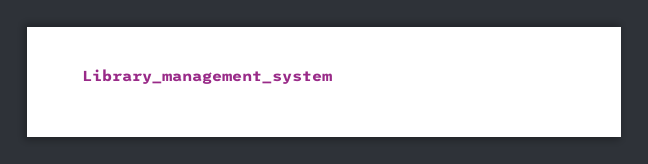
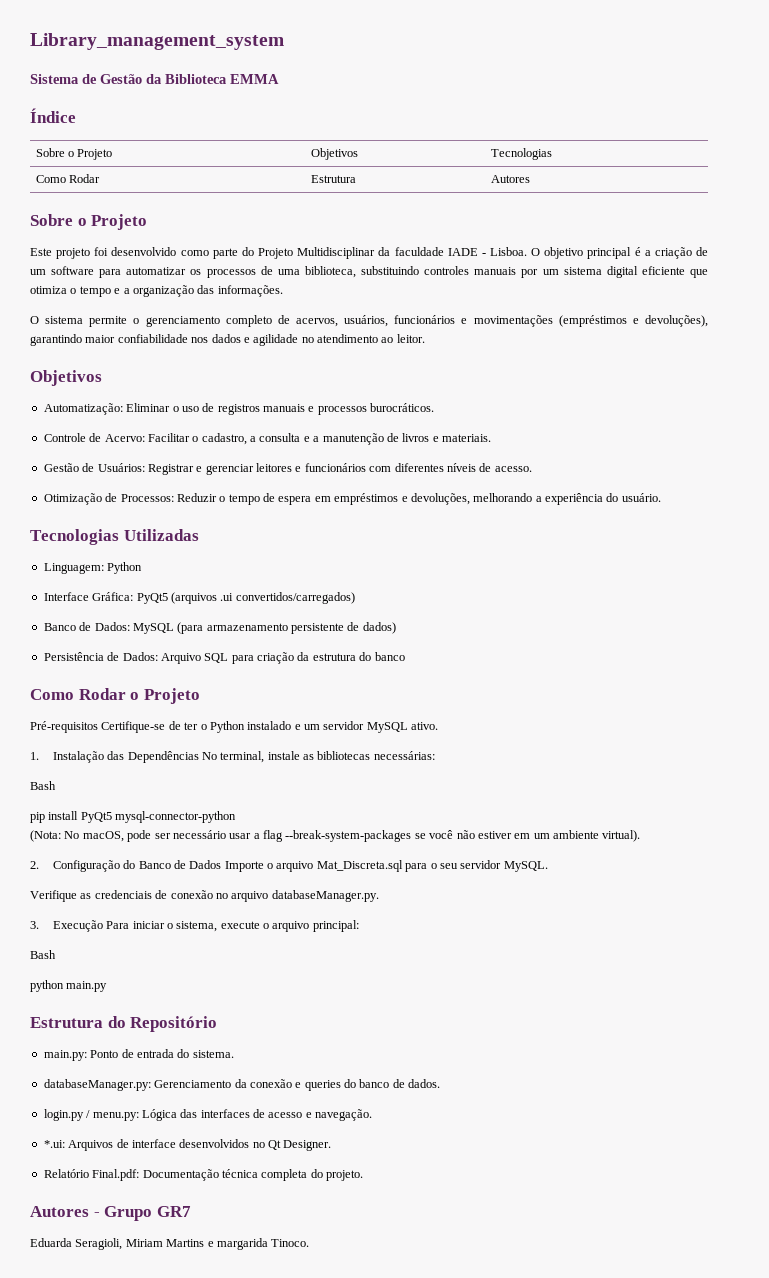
(332, 76) none -> [30,74,279,84] [30,108,76,123] [35,148,113,160] [310,148,358,160] [490,148,552,160] [35,174,101,183] [310,175,356,183] [490,175,530,183] [30,214,148,230] [30,247,708,259] [30,266,709,278] [30,285,283,297] [30,315,708,327] [30,334,425,346] [30,370,102,386] [43,403,435,415] [43,433,491,445] [43,463,532,475] [43,493,661,505] [30,529,199,545] [43,562,143,574] [43,592,355,604] [43,622,396,634] [43,652,405,664] [30,688,200,704] [30,721,439,733] [30,751,435,763] [30,781,56,790] [30,811,237,823] [30,830,641,842] [30,860,548,872] [30,890,379,902] [30,920,359,932] [30,950,56,959] [30,980,108,992] [30,1016,218,1032] [43,1049,234,1061] [43,1079,441,1091] [43,1109,373,1121] [43,1139,332,1151] [43,1169,363,1181] [30,1206,191,1221] [30,1238,310,1250] // Sistema de Gestão da Biblioteca EMMA // Índice // Sobre o Projeto | Objetivos | Tecnologias // Como Rodar | Estrutura | Autores // Sobre o Projeto // Este projeto foi desenvolvido como parte do Projeto Multidisciplinar da faculdade IADE - Lisboa. O objetivo principal é a criação de um software para automatizar os processos de uma biblioteca, substituindo controles manuais por um sistema digital eficiente que otimiza o tempo e a organização das informações. // O sistema permite o gerenciamento completo de acervos, usuários, funcionários e movimentações (empréstimos e devoluções), garantindo maior confiabilidade nos dados e agilidade no atendimento ao leitor. // Objetivos // Automatização: Eliminar o uso de registros manuais e processos burocráticos. // Controle de Acervo: Facilitar o cadastro, a consulta e a manutenção de livros e materiais. // Gestão de Usuários: Registrar e gerenciar leitores e funcionários com diferentes níveis de acesso. // Otimização de Processos: Reduzir o tempo de espera em empréstimos e devoluções, melhorando a experiência do usuário. // Tecnologias Utilizadas // Linguagem: Python // Interface Gráfica: PyQt5 (arquivos .ui convertidos/carregados) // Banco de Dados: MySQL (para armazenamento persistente de dados) // Persistência de Dados: Arquivo SQL para criação da estrutura do banco // Como Rodar o Projeto // Pré-requisitos Certifique-se de ter o Python instalado e um servidor MySQL ativo. // 1. Instalação das Dependências No terminal, instale as bibliotecas necessárias: // Bash // pip install PyQt5 mysql-connector-python // (Nota: No macOS, pode ser necessário usar a flag --break-system-packages se você não estiver em um ambiente virtual). // 2. Configuração do Banco de Dados Importe o arquivo Mat_Discreta.sql para o seu servidor MySQL. // Verifique as credenciais de conexão no arquivo databaseManager.py. // 3. Execução Para iniciar o sistema, execute o arquivo principal: // Bash // python main.py // Estrutura do Repositório // main.py: Ponto de entrada do sistema. // databaseManager.py: Gerenciamento da conexão e queries do banco de dados. // login.py / menu.py: Lógica das interfaces de acesso e navegação. // *.ui: Arquivos de interface desenvolvidos no Qt Designer. // Relatório Final.pdf: Documentação técnica completa do projeto. // Autores - Grupo GR7 // Eduarda Seragioli, Miriam Martins e margarida Tinoco.

